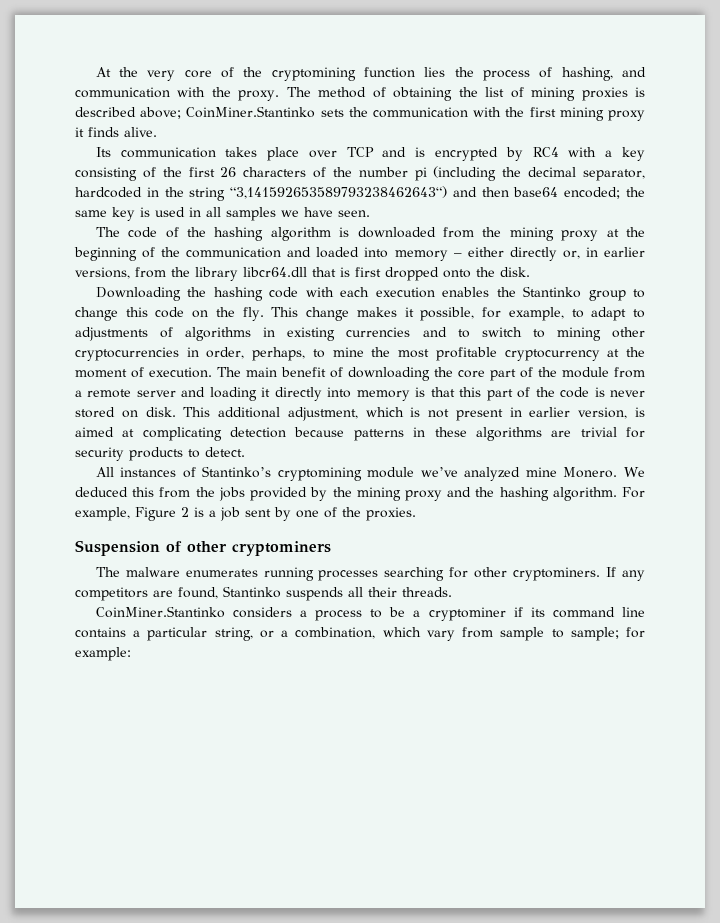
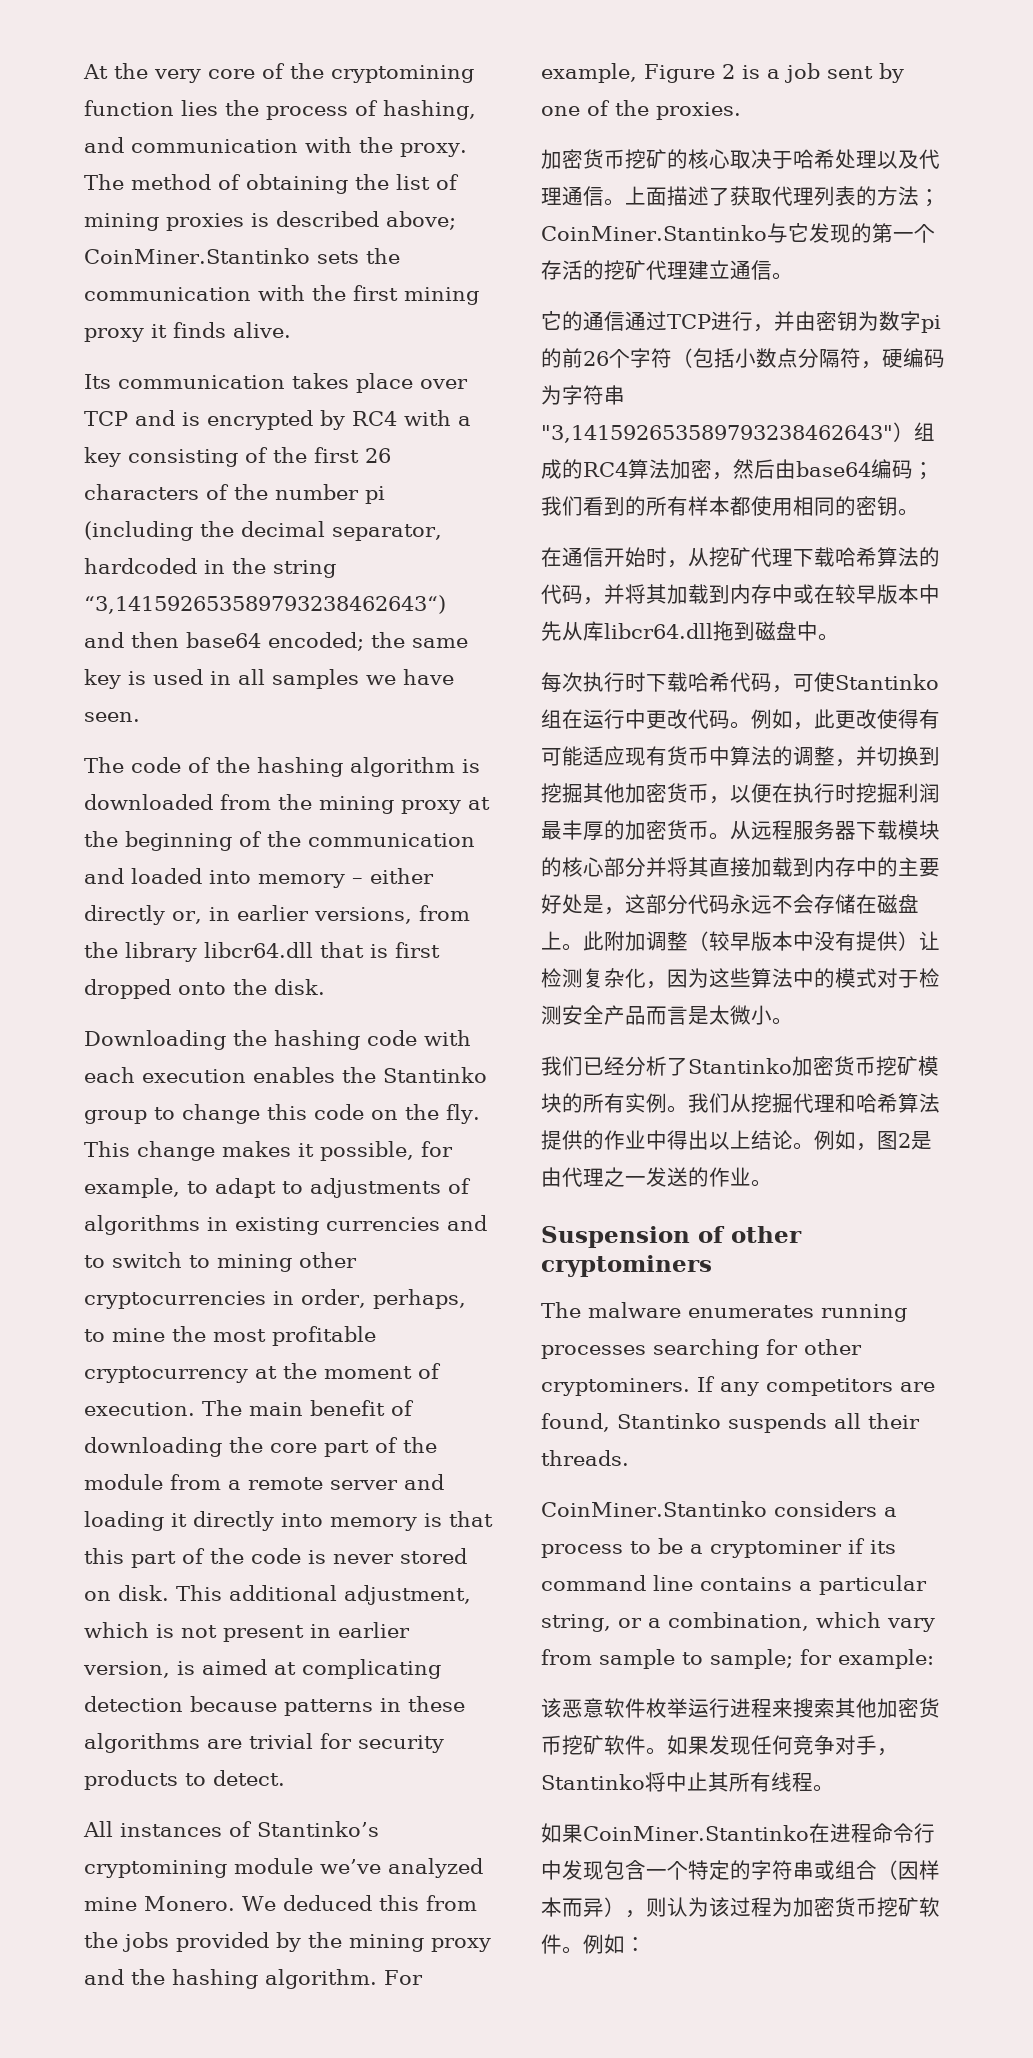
(416, 514) none -> [541,149,940,169] [541,186,940,207] [541,223,935,243] [541,260,793,280] [541,311,941,333] [541,348,945,369] [541,385,625,405] [541,422,935,443] [541,459,934,480] [541,496,919,516] [541,547,940,568] [541,584,940,605] [541,621,839,641] [541,672,939,693] [541,709,940,730] [541,746,940,767] [541,783,940,804] [541,820,940,840] [541,857,940,877] [541,894,919,915] [541,931,940,951] [541,968,940,989] [541,1005,793,1025] [541,1056,939,1076] [541,1093,940,1113] [541,1130,932,1151] [541,1167,772,1187] // 加密货币挖矿的核心取决于哈希处理以及代理通信。上面描述了获取代理列表的方法；CoinMiner.Stantinko与它发现的第一个存活的挖矿代理建立通信。 // 它的通信通过TCP进行，并由密钥为数字pi的前26个字符（包括小数点分隔符，硬编码为字符串"3,141592653589793238462643"）组成的RC4算法加密，然后由base64编码；我们看到的所有样本都使用相同的密钥。 // 在通信开始时，从挖矿代理下载哈希算法的代码，并将其加载到内存中或在较早版本中先从库libcr64.dll拖到磁盘中。 // 每次执行时下载哈希代码，可使Stantinko组在运行中更改代码。例如，此更改使得有可能适应现有货币中算法的调整，并切换到挖掘其他加密货币，以便在执行时挖掘利润最丰厚的加密货币。从远程服务器下载模块的核心部分并将其直接加载到内存中的主要好处是，这部分代码永远不会存储在磁盘上。此附加调整（较早版本中没有提供）让检测复杂化，因为这些算法中的模式对于检测安全产品而言是太微小。 // 我们已经分析了Stantinko加密货币挖矿模块的所有实例。我们从挖掘代理和哈希算法提供的作业中得出以上结论。例如，图2是由代理之一发送的作业。
(131, 654) none -> [541,1698,940,1718] [541,1735,898,1756] [541,1772,834,1792] [541,1823,935,1843] [541,1860,940,1880] [541,1897,940,1918] [541,1934,646,1954] // 该恶意软件枚举运行进程来搜索其他加密货币挖矿软件。如果发现任何竞争对手，Stantinko将中止其所有线程。 // 如果CoinMiner.Stantinko在进程命令行中发现包含一个特定的字符串或组合（因样本而异），则认为该过程为加密货币挖矿软件。例如：

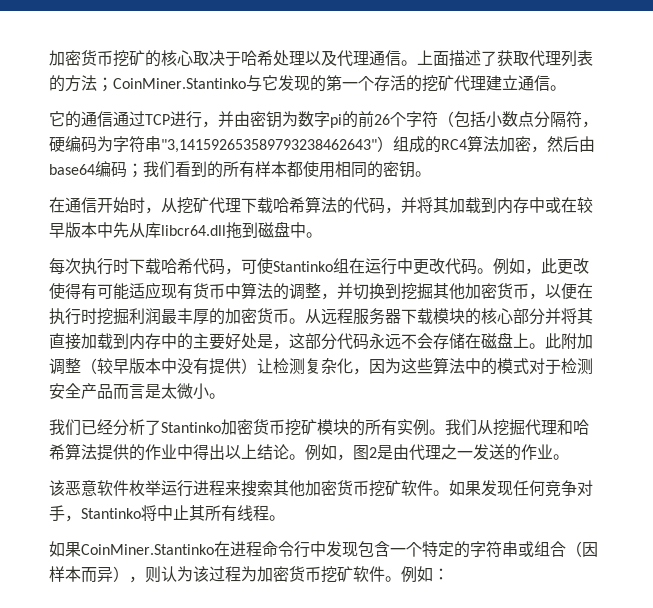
[83,63,474,83] [84,100,476,120] [84,137,467,157] [84,174,459,194] [84,211,456,231] [84,248,400,264] [84,285,479,305] [84,322,291,342] [84,373,468,393] [84,410,471,430] [84,447,391,467] [84,484,385,504] [84,521,442,541] [84,558,336,578] [84,595,446,614] [84,632,468,651] [84,669,454,689] [84,712,140,722] [84,757,480,777] [84,794,490,814] [84,831,475,851] [84,868,434,888] [84,905,470,925] [84,942,440,962] [84,979,325,999] [84,1030,471,1050] [84,1067,487,1083] [84,1104,480,1124] [84,1141,453,1161] [84,1178,471,1198] [84,1215,487,1235] [84,1252,357,1272] [84,1289,466,1309] [84,1326,376,1346] [84,1363,441,1383] [84,1400,414,1416] [84,1437,437,1457] [84,1474,444,1490] [84,1511,493,1531] [84,1548,467,1568] [84,1585,471,1605] [84,1622,410,1642] [83,1659,441,1679] [84,1696,465,1716] [84,1733,444,1753] [84,1770,285,1790] [83,1821,379,1837] [84,1858,483,1878] [84,1895,477,1911] [84,1932,491,1952] [84,1969,423,1989] [541,63,904,83] [541,100,741,120] At the very core of the cryptomining function lies the process of hashing, and communication with the proxy. The method of obtaining the list of mining proxies is described above; CoinMiner.Stantinko sets the communication with the first mining proxy it finds alive. // Its communication takes place over TCP and is encrypted by RC4 with a key consisting of the first 26 characters of the number pi (including the decimal separator, hardcoded in the string “3,141592653589793238462643“) and then base64 encoded; the same key is used in all samples we have seen. // The code of the hashing algorithm is downloaded from the mining proxy at the beginning of the communication and loaded into memory – either directly or, in earlier versions, from the library libcr64.dll that is first dropped onto the disk. // Downloading the hashing code with each execution enables the Stantinko group to change this code on the fly. This change makes it possible, for example, to adapt to adjustments of algorithms in existing currencies and to switch to mining other cryptocurrencies in order, perhaps, to mine the most profitable cryptocurrency at the moment of execution. The main benefit of downloading the core part of the module from a remote server and loading it directly into memory is that this part of the code is never stored on disk. This additional adjustment, which is not present in earlier version, is aimed at complicating detection because patterns in these algorithms are trivial for security products to detect. // All instances of Stantinko’s cryptomining module we’ve analyzed mine Monero. We deduced this from the jobs provided by the mining proxy and the hashing algorithm. For example, Figure 2 is a job sent by one of the proxies. // -> (49, 58) none
[541,1226,802,1248] [541,1255,712,1277] [541,1302,907,1322] [541,1339,862,1359] [541,1376,935,1396] [541,1413,920,1433] [541,1450,629,1466] [541,1501,897,1517] [541,1538,896,1558] [541,1575,927,1595] [541,1612,935,1632] [541,1649,934,1669] // Suspension of other cryptominers // The malware enumerates running processes searching for other cryptominers. If any competitors are found, Stantinko suspends all their threads. // CoinMiner.Stantinko considers a process to be a cryptominer if its command line contains a particular string, or a combination, which vary from sample to sample; for example: -> (569, 457) none

